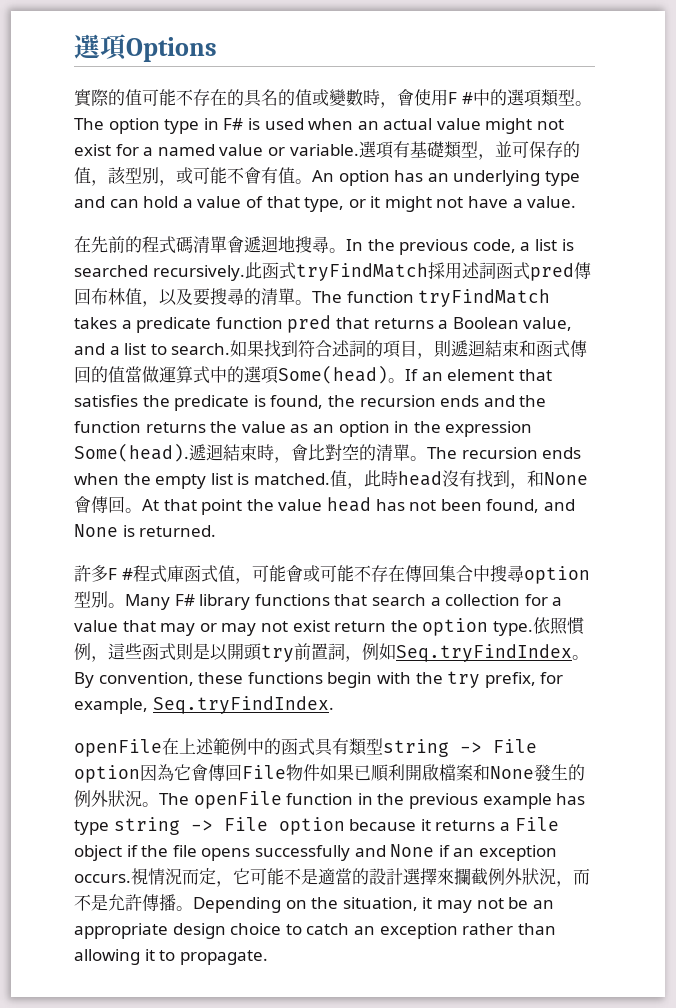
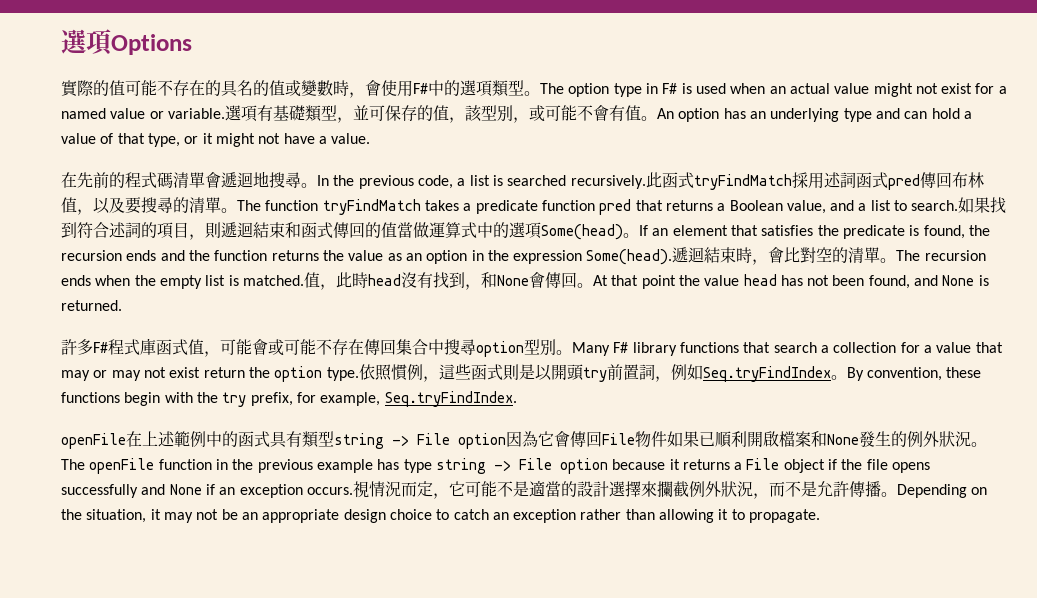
[448,92,473,104] F # -> [413,83,428,94] F#
[108,568,133,580] F # -> [93,342,108,353] F#

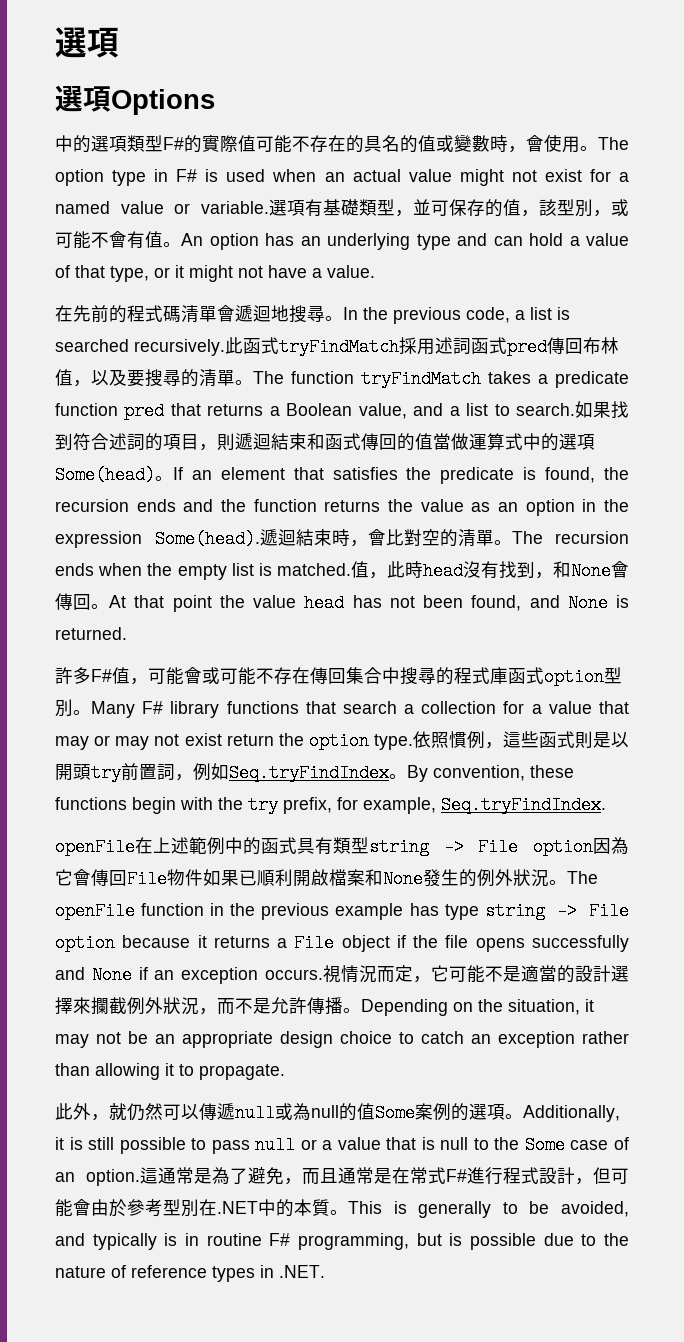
[61,29,112,55] 選項 -> [55,27,119,58] [55,85,111,112] 選項 // 選項
[61,80,109,97] 實際的 -> [55,135,238,153] 中的選項類型F#的實際
[413,80,524,97] F#中的選項類型 -> (580, 144) none
[108,338,188,355] 程式庫函式 -> (112, 675) none
(476, 347) none -> [436,667,544,685] 的程式庫函式
(821, 516) none -> [55,1103,620,1122] [55,1136,629,1154] [55,1167,629,1186] [55,1199,630,1218] [55,1233,629,1250] [55,1265,325,1282] // 此外，就仍然可以傳遞null或為null的值Some案例的選項。Additionally, it is still possible to pass null or a value that is null to the Some case of an option.這通常是為了避免，而且通常是在常式F#進行程式設計，但可能會由於參考型別在.NET中的本質。This is generally to be avoided, and typically is in routine F# programming, but is possible due to the nature of reference types in .NET.

